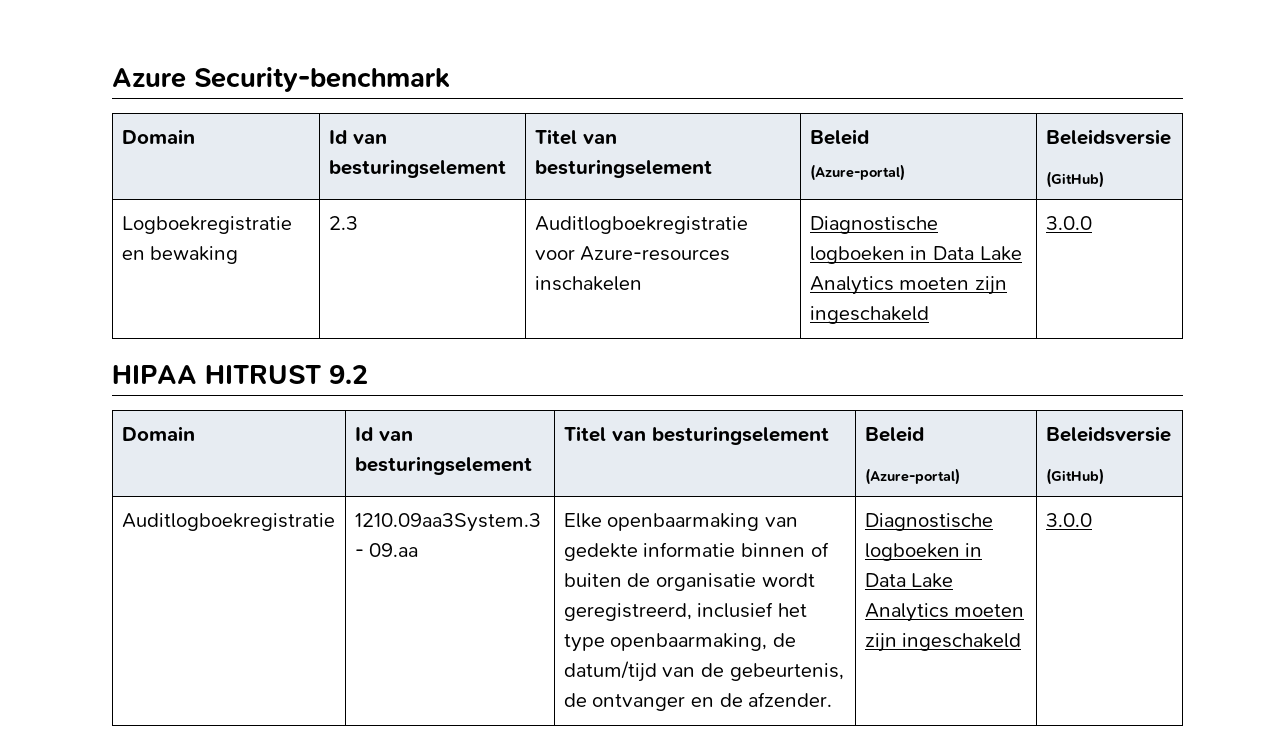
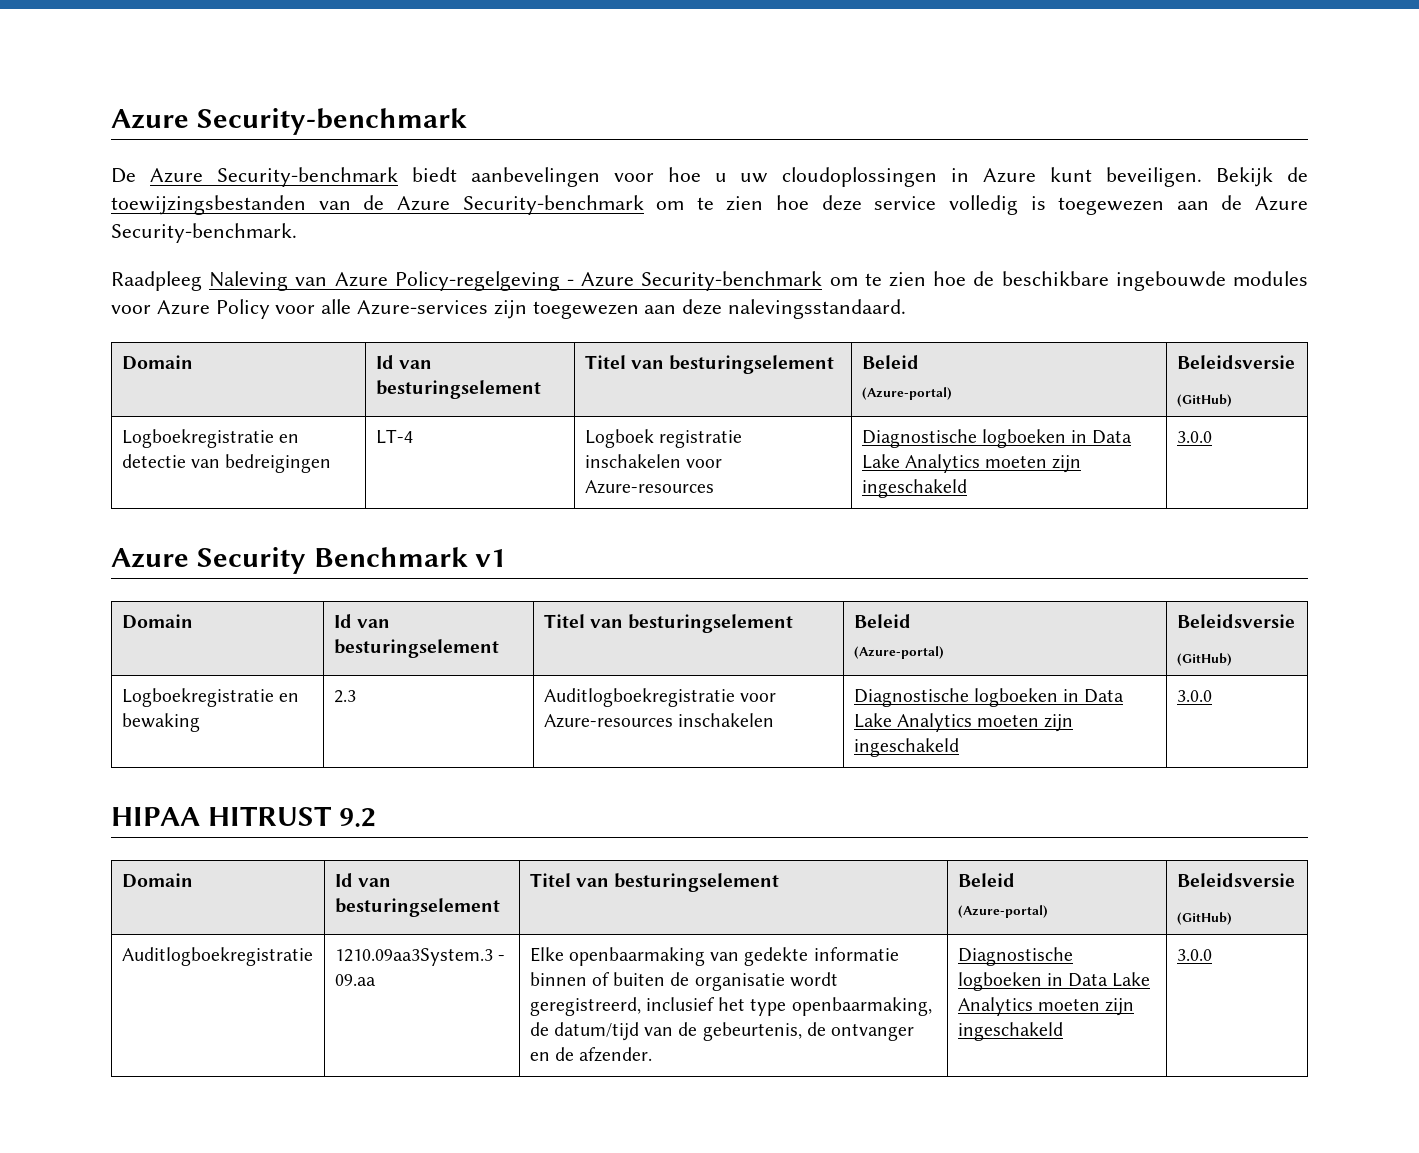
[112,67,450,92] Azure Security-benchmark -> [111,108,467,135] [111,167,1308,187] [111,195,1308,215] [111,223,297,243] [111,271,1309,291] [111,299,907,319] [121,355,193,370] [375,355,432,369] [375,380,541,399] [584,355,835,374] [861,355,919,369] [861,387,952,400] [1176,355,1295,369] [1176,394,1232,407] [121,429,299,448] [121,454,332,473] [375,429,413,444] [584,429,742,448] [584,454,722,468] [584,480,714,494] [861,429,1133,448] [861,454,1082,473] [861,479,967,498] [1176,431,1212,443] [111,547,507,574] Azure Security-benchmark // De Azure Security-benchmark biedt aanbevelingen voor hoe u uw cloudoplossingen in Azure kunt beveiligen. Bekijk de toewijzingsbestanden van de Azure Security-benchmark om te zien hoe deze service volledig is toegewezen aan de Azure Security-benchmark. // Raadpleeg Naleving van Azure Policy-regelgeving - Azure Security-benchmark om te zien hoe de beschikbare ingebouwde modules voor Azure Policy voor alle Azure-services zijn toegewezen aan deze nalevingsstandaard. // Domain | Id van besturingselement | Titel van besturingselement | Beleid // (Azure-portal) | Beleidsversie // (GitHub) // Logboekregistratie en detectie van bedreigingen | LT-4 | Logboek registratie inschakelen voor Azure-resources | Diagnostische logboeken in Data Lake Analytics moeten zijn ingeschakeld | 3.0.0 // Azure Security Benchmark v1

